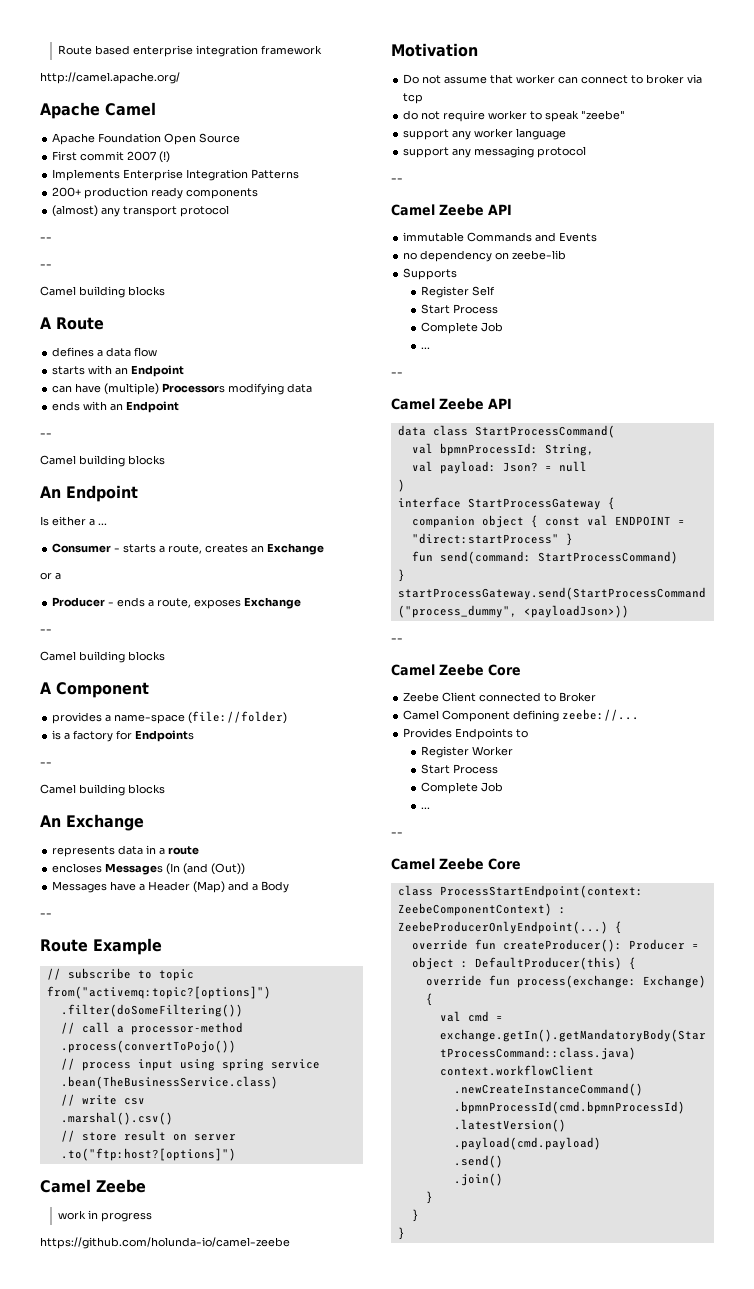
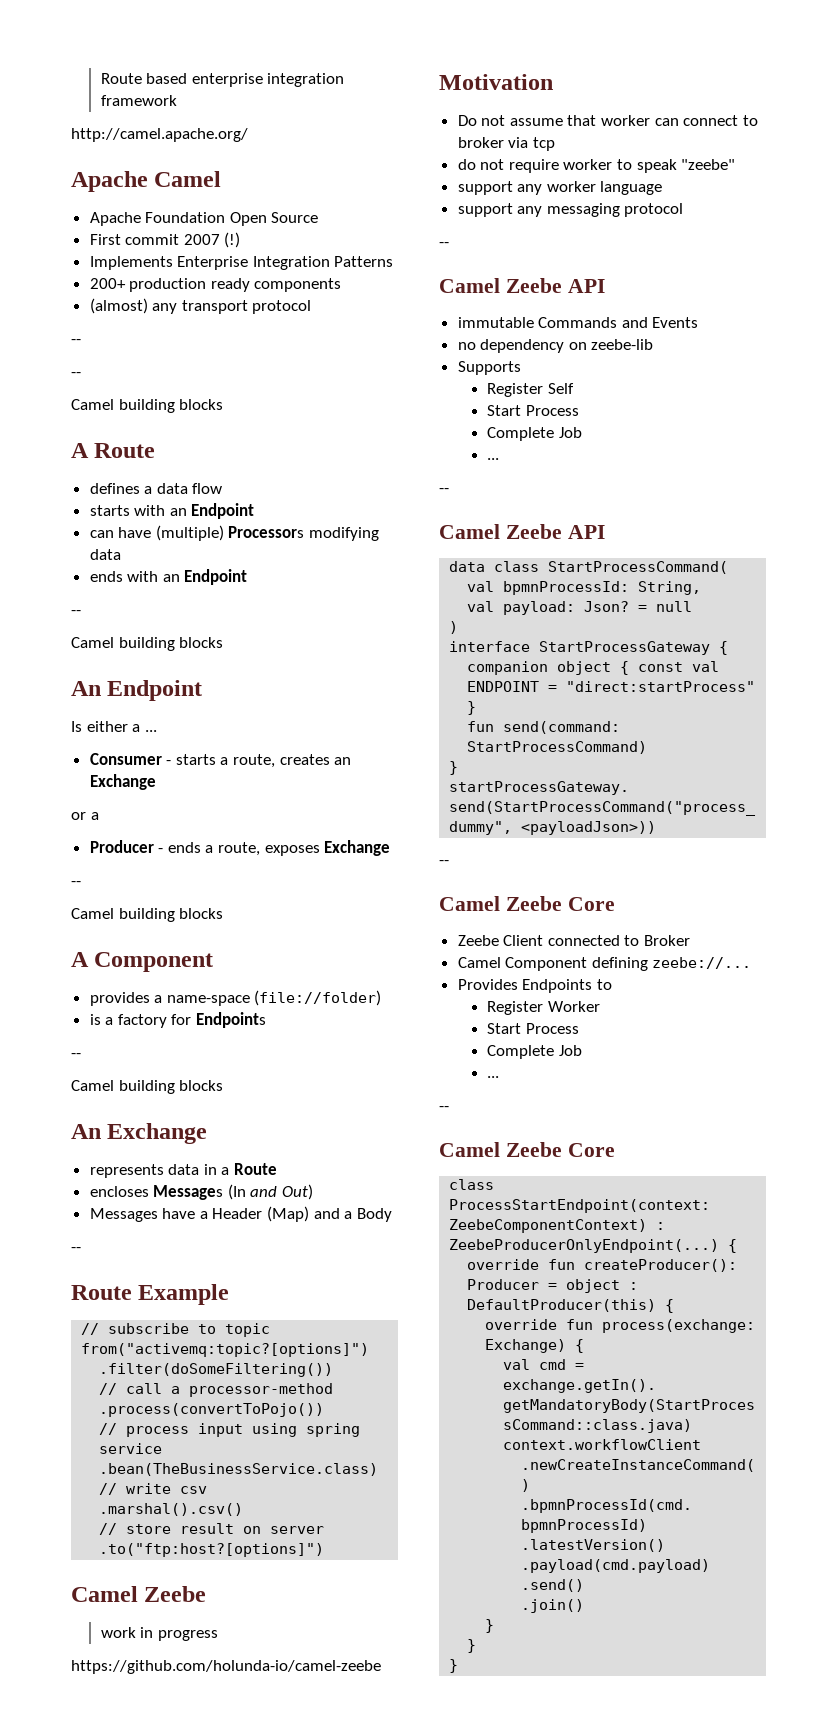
[168,846,200,855] route -> [234,1163,278,1175] Route
[183,863,246,875] (and (Out)) -> [250,1184,314,1200] and Out)

